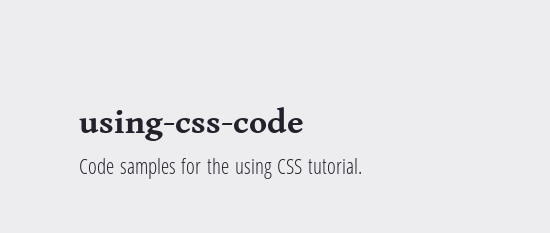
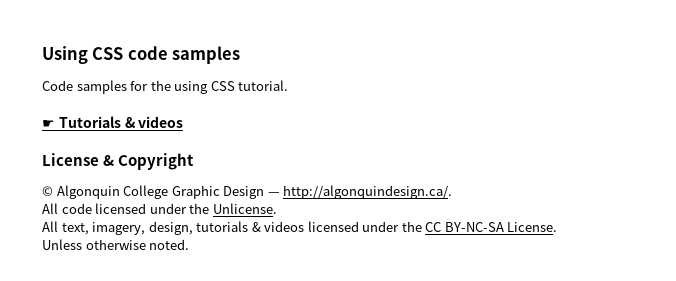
[79,107,304,141] using-css-code -> [42,46,241,64] Using CSS code samples
(363, 166) none -> [42,116,184,128] [42,153,195,170] [42,185,453,199] [42,203,277,214] [42,221,558,235] [42,239,190,250] // ☛ Tutorials & videos // License & Copyright // © Algonquin College Graphic Design — http://algonquindesign.ca/. // All code licensed under the Unlicense. // All text, imagery, design, tutorials & videos licensed under the CC BY-NC-SA License. // Unless otherwise noted.

